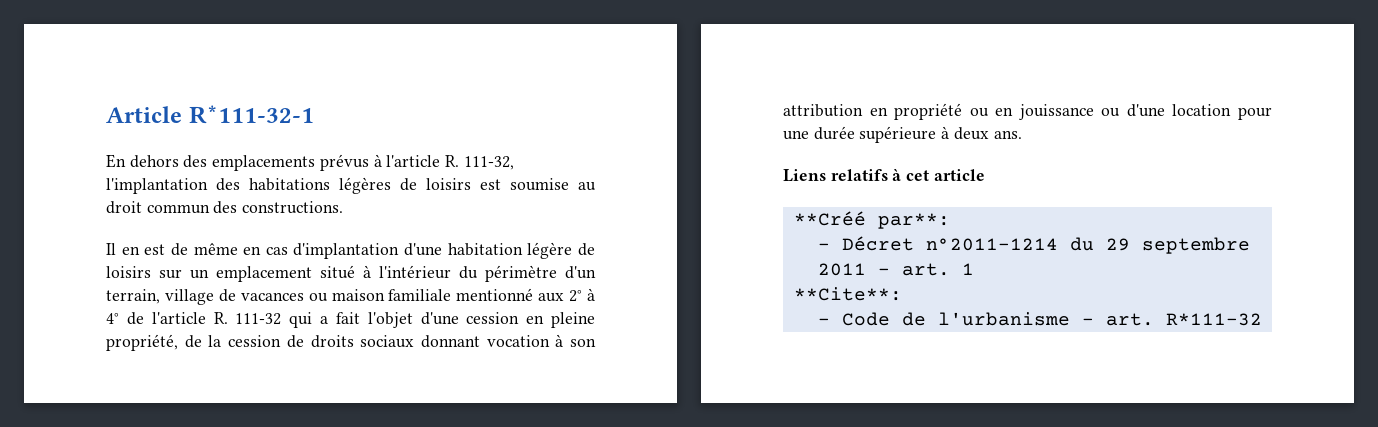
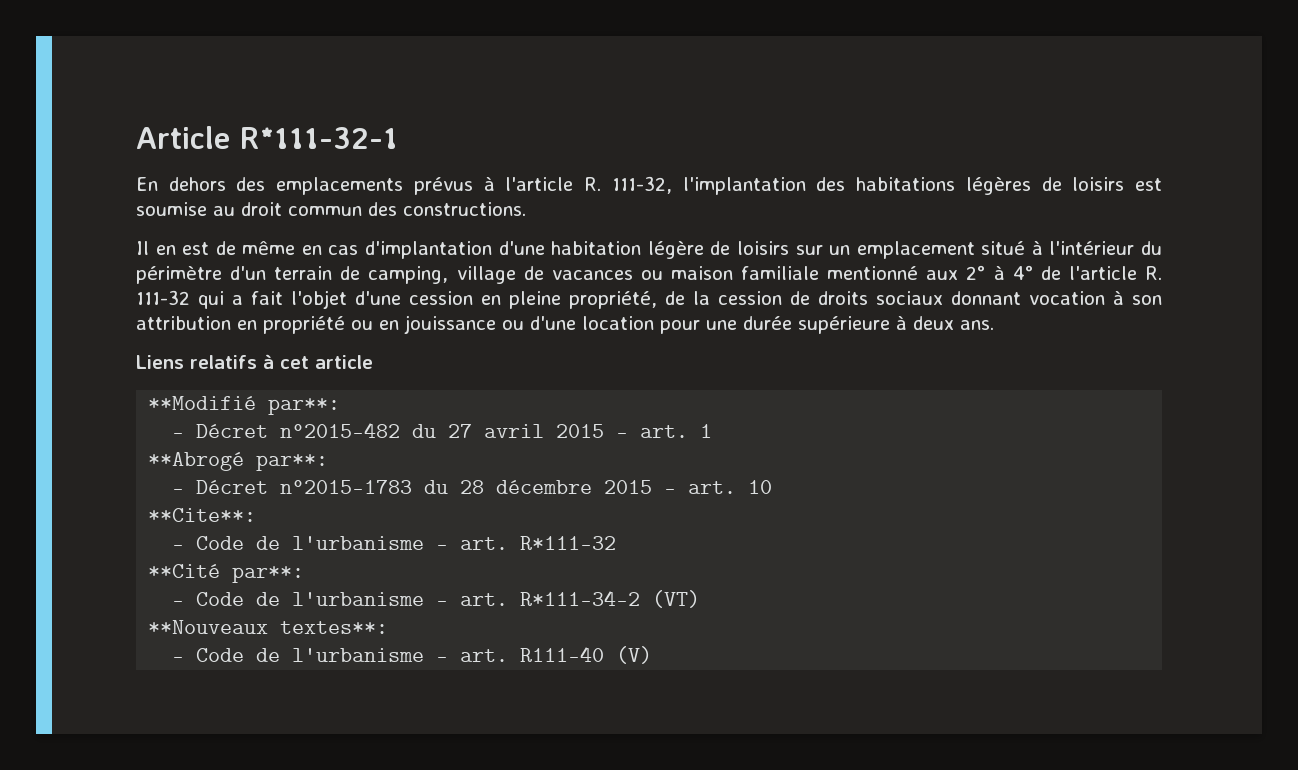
[106,289,160,304] terrain, -> [274,266,449,284] terrain de camping,
[793,211,950,229] [817,236,1250,254] [817,263,974,276] **Créé par**: // - Décret n°2011-1214 du 29 septembre 2011 - art. 1 -> [148,396,341,415] [172,422,713,438] [148,452,329,471] [172,480,773,494] **Modifié par**: // - Décret n°2015-482 du 27 avril 2015 - art. 1 // **Abrogé par**: // - Décret n°2015-1783 du 28 décembre 2015 - art. 10
(1262, 319) none -> [148,564,305,583] [172,590,701,608] [148,620,389,634] [172,646,653,664] // **Cité par**: // - Code de l'urbanisme - art. R*111-34-2 (VT) // **Nouveaux textes**: // - Code de l'urbanisme - art. R111-40 (V)

